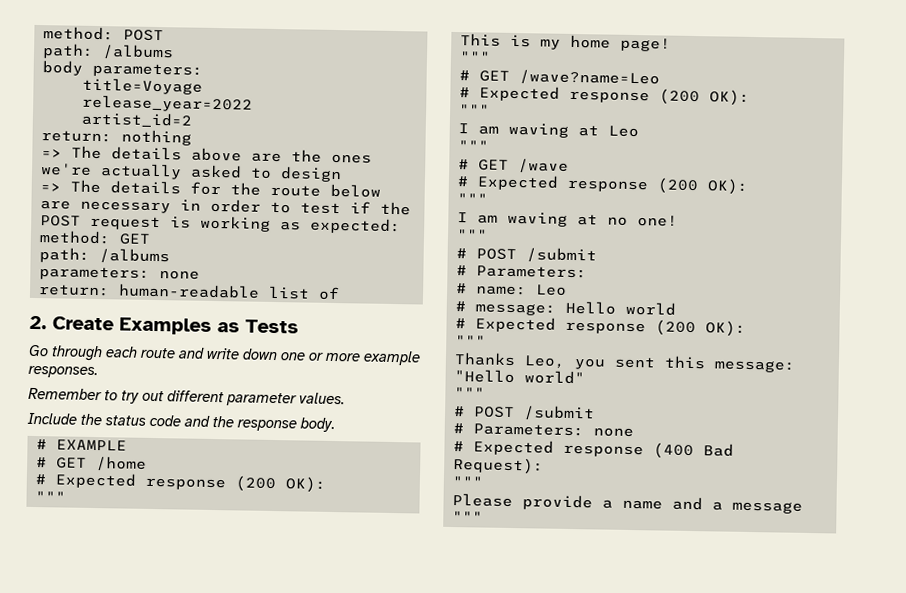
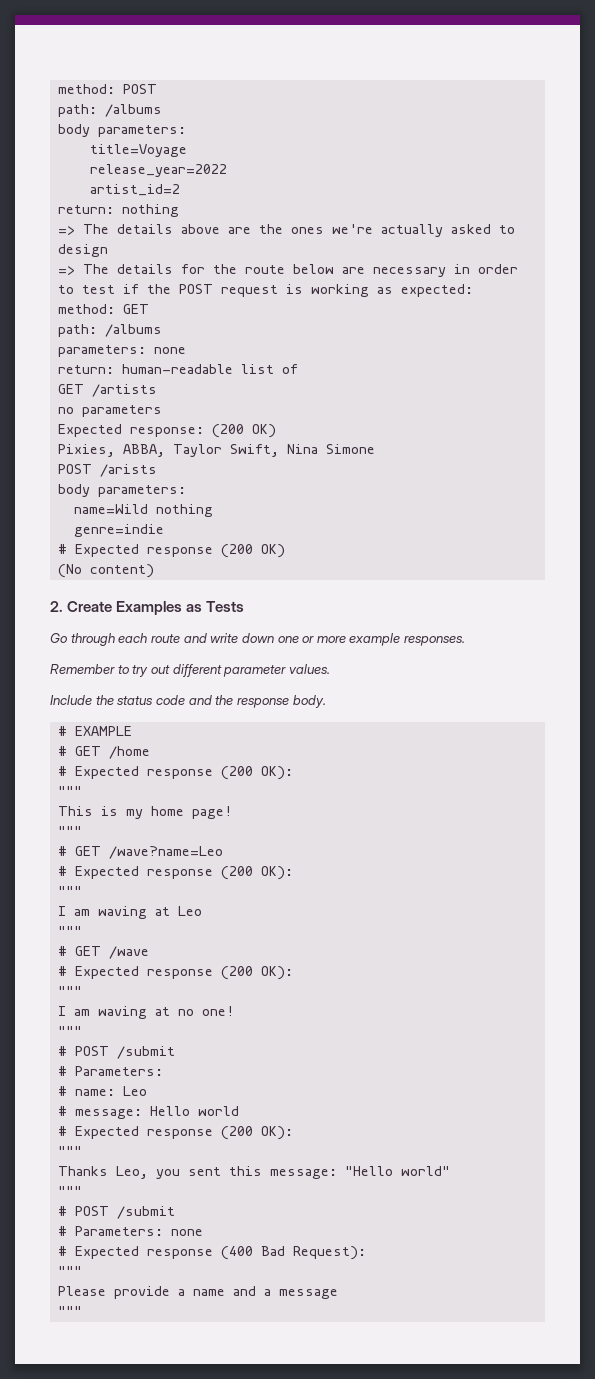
(340, 293) none -> [58,384,158,397] [58,405,163,417] [58,424,277,438] [58,444,376,457] [58,464,158,477] [58,484,187,497] [74,504,214,517] [74,524,165,537] [58,544,286,558] [58,564,155,578] // GET /artists // no parameters // Expected response: (200 OK) // Pixies, ABBA, Taylor Swift, Nina Simone // POST /arists // body parameters: // name=Wild nothing // genre=indie // # Expected response (200 OK) // (No content)

